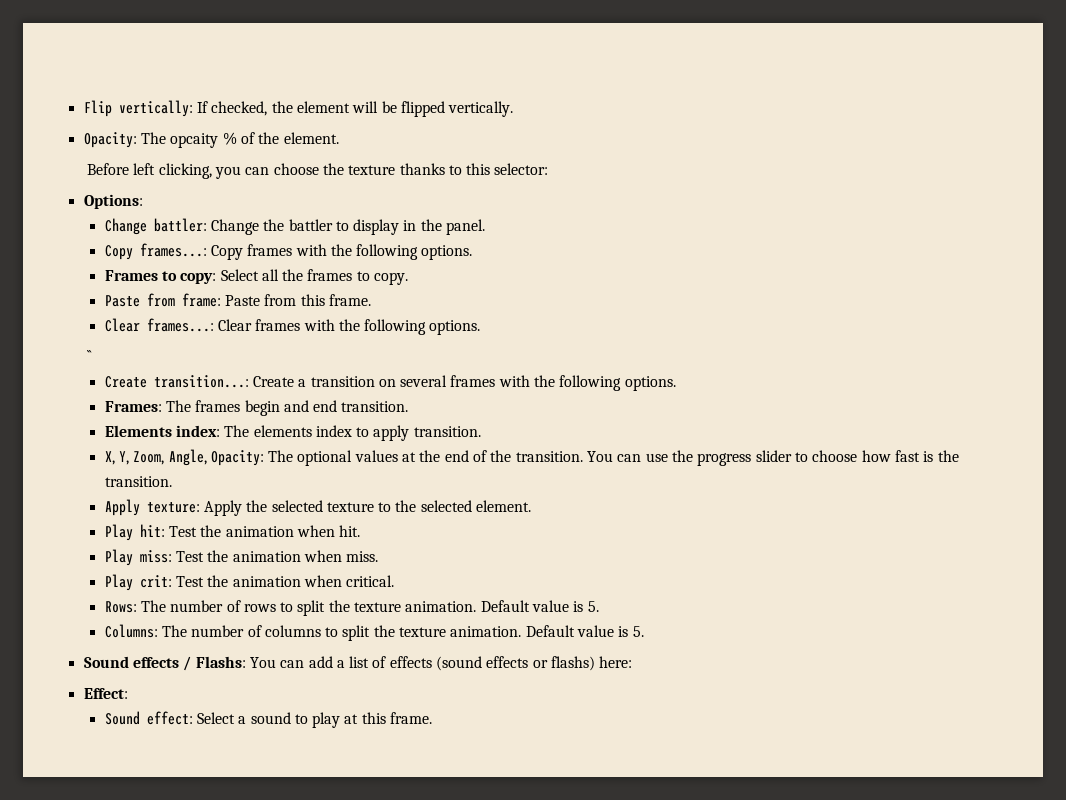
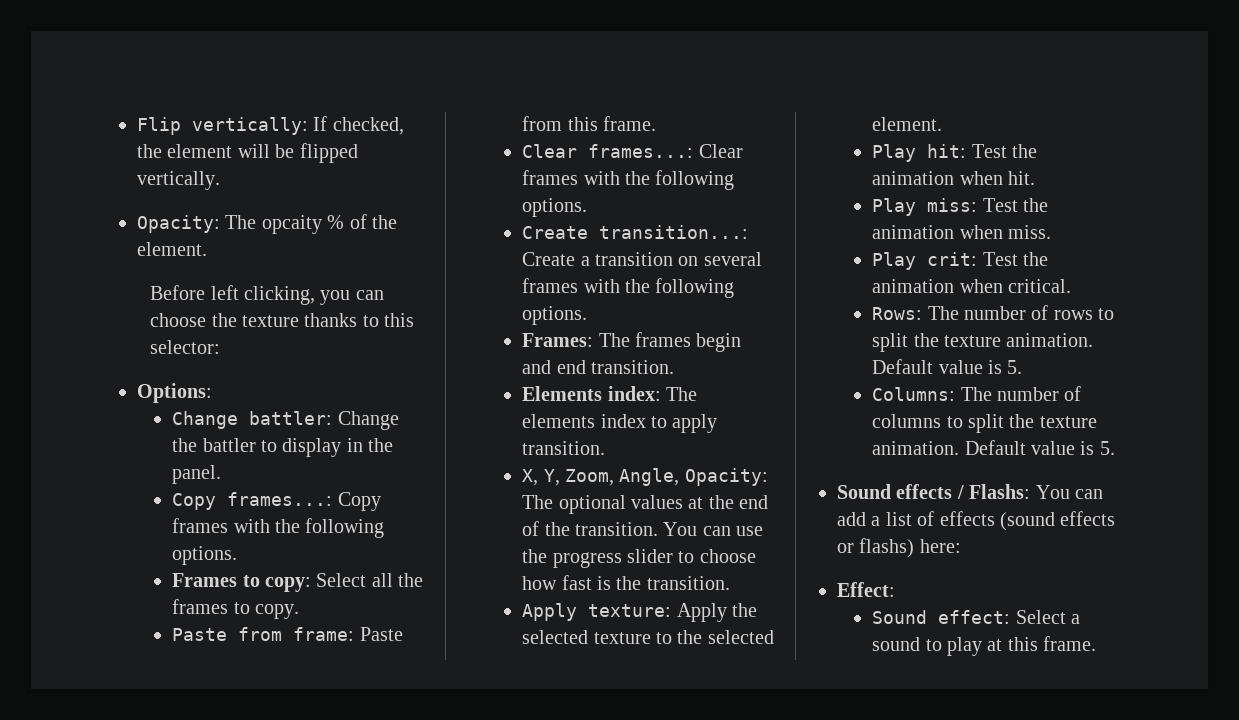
[86,350,92,362] // `` -> (588, 207) none

